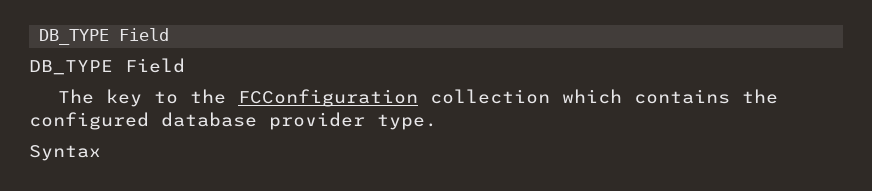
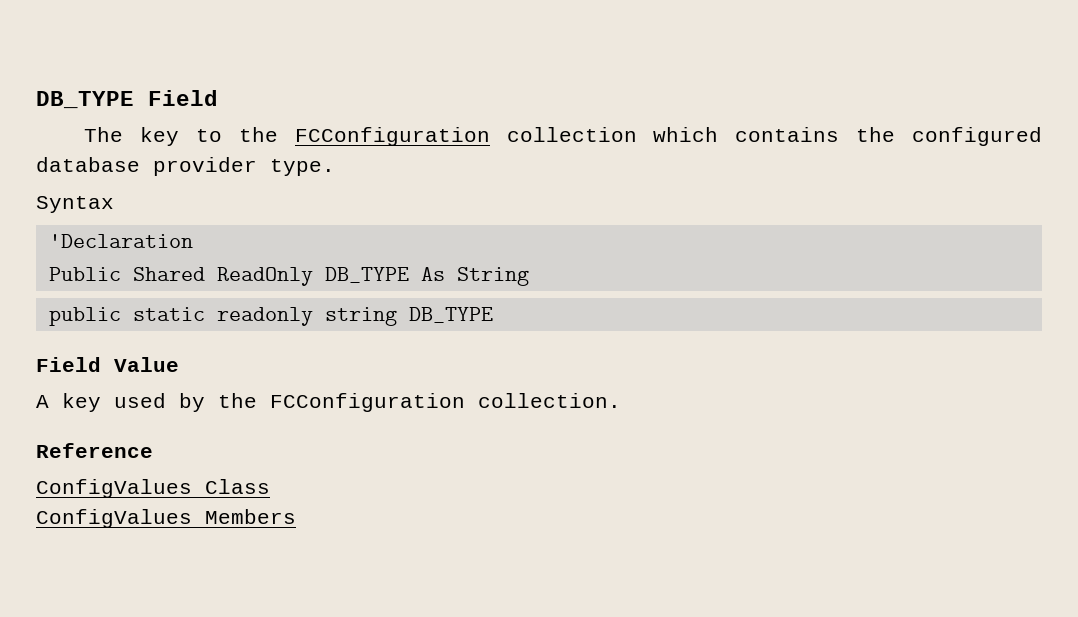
[39,28,170,45] [29,58,185,75] DB_TYPE Field // DB_TYPE Field -> [36,90,218,109] DB_TYPE Field
(101, 153) none -> [48,234,193,248] [48,267,529,286] [48,307,493,326] [36,357,179,372] [36,393,621,412] [36,443,153,458] [36,479,270,498] [36,509,296,528] // 'Declaration // Public Shared ReadOnly DB_TYPE As String // public static readonly string DB_TYPE // Field Value // A key used by the FCConfiguration collection. // Reference // ConfigValues Class // ConfigValues Members

